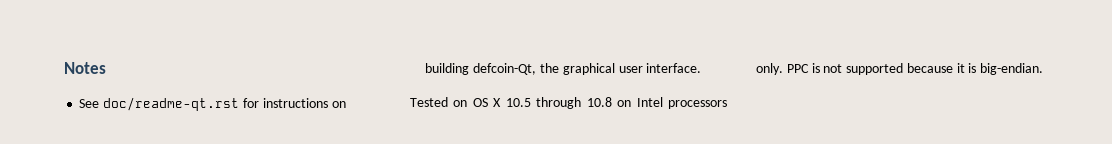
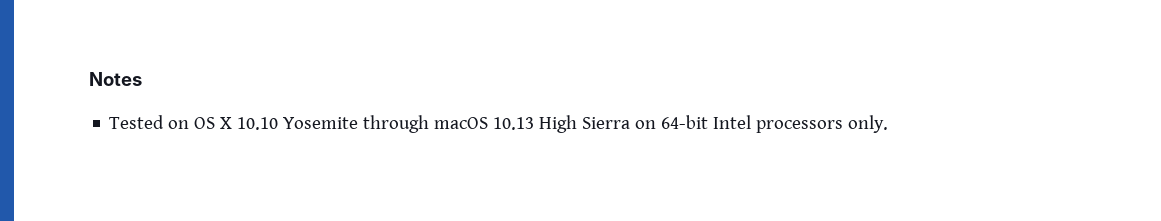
[79,97,346,111] [425,63,702,75] [410,97,727,109] [756,63,1044,75] See doc/readme-qt.rst for instructions on building defcoin-Qt, the graphical user interface. // Tested on OS X 10.5 through 10.8 on Intel processors only. PPC is not supported because it is big-endian. -> [109,115,889,133] Tested on OS X 10.10 Yosemite through macOS 10.13 High Sierra on 64-bit Intel processors only.

